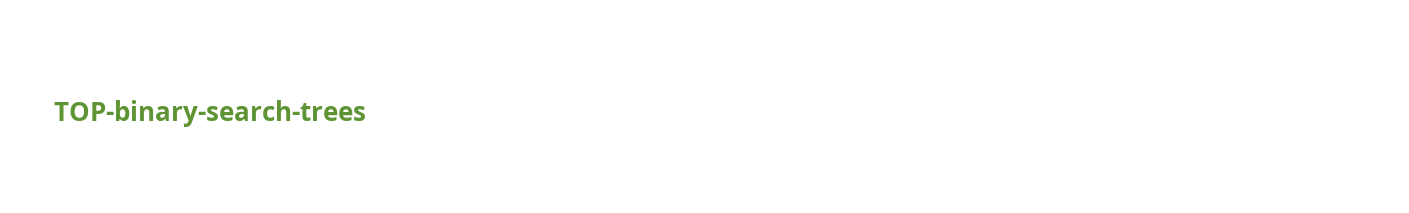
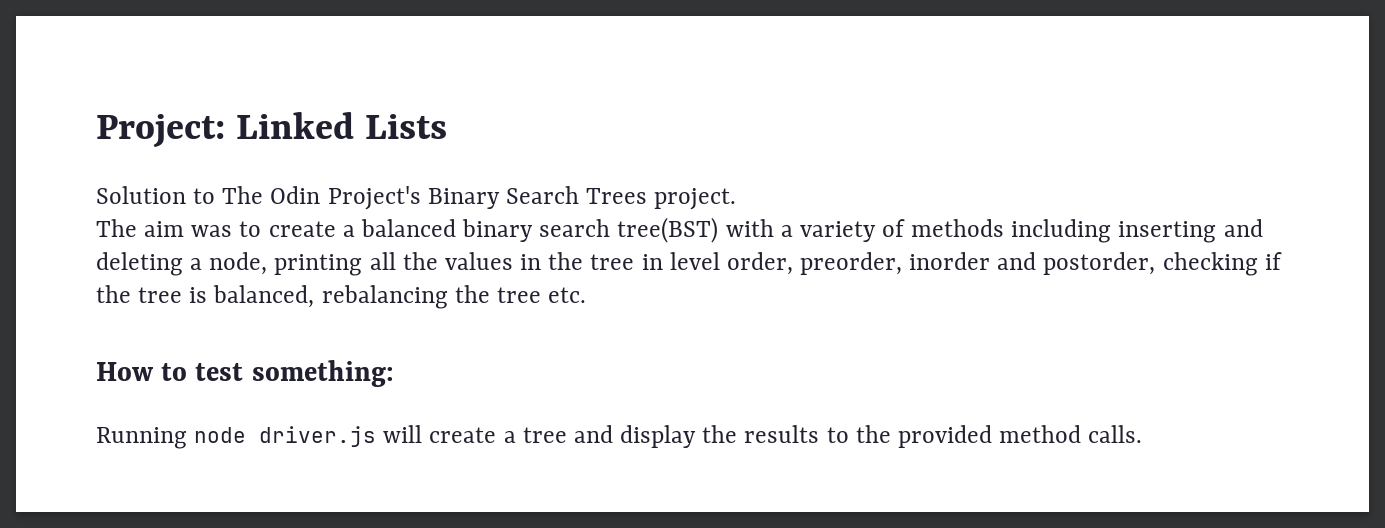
[54,100,366,127] TOP-binary-search-trees -> [96,112,448,148] [96,186,737,210] [96,217,1263,243] [96,252,1282,276] [96,285,587,309] [96,360,394,387] [96,425,1143,449] Project: Linked Lists // Solution to The Odin Project's Binary Search Trees project. // The aim was to create a balanced binary search tree(BST) with a variety of methods including inserting and deleting a node, printing all the values in the tree in level order, preorder, inorder and postorder, checking if the tree is balanced, rebalancing the tree etc. // How to test something: // Running node driver.js will create a tree and display the results to the provided method calls.

